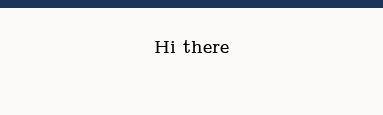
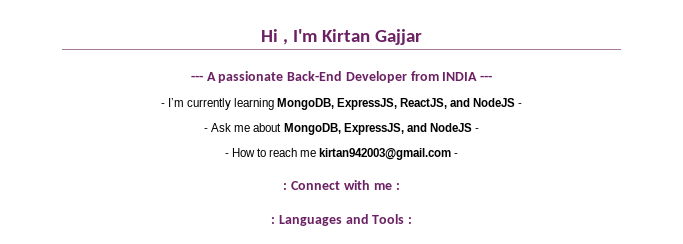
[183,40,229,53] there -> [282,29,423,45] [190,71,493,83] [160,98,523,110] [204,123,479,135] [224,148,459,160] [283,180,400,190] [270,214,413,226] , I'm Kirtan Gajjar // --- A passionate Back-End Developer from INDIA --- // - I’m currently learning MongoDB, ExpressJS, ReactJS, and NodeJS - // - Ask me about MongoDB, ExpressJS, and NodeJS - // - How to reach me kirtan942003@gmail.com - // : Connect with me : // : Languages and Tools :

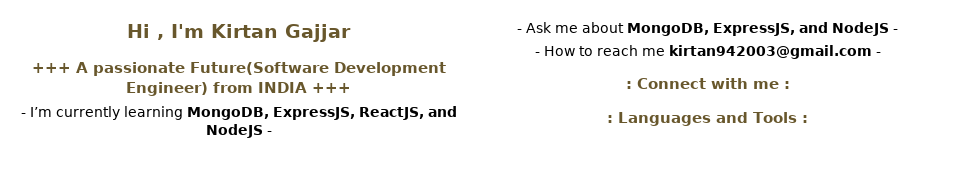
[190,75,203,81] --- -> [31,63,71,73] +++
[287,71,407,83] Back-End Developer -> [189,62,446,76] [126,82,208,96] Future(Software Development Engineer)
[480,75,493,81] --- -> [312,83,351,93] +++

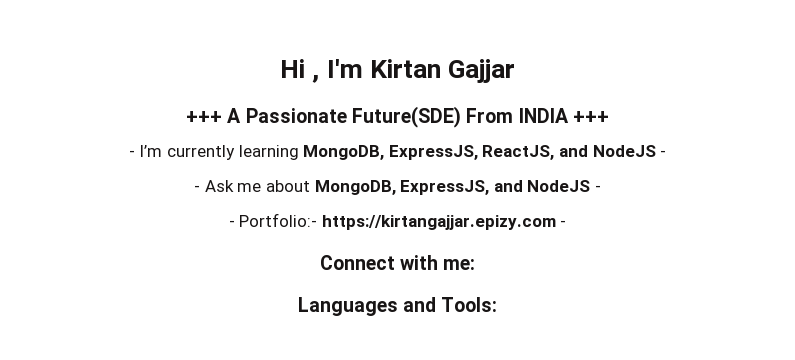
[92,62,446,76] [126,82,253,96] passionate Future(Software Development Engineer) from -> [245,106,514,128] Passionate Future(SDE) From
[543,45,881,59] [625,81,632,89] How to reach me kirtan942003@gmail.com - // : -> [239,213,567,230] Portfolio:- https://kirtangajjar.epizy.com - //
[752,81,790,89] [607,112,808,126] me : // : Languages and Tools : -> [443,259,476,270] [297,297,498,316] me: // Languages and Tools:

